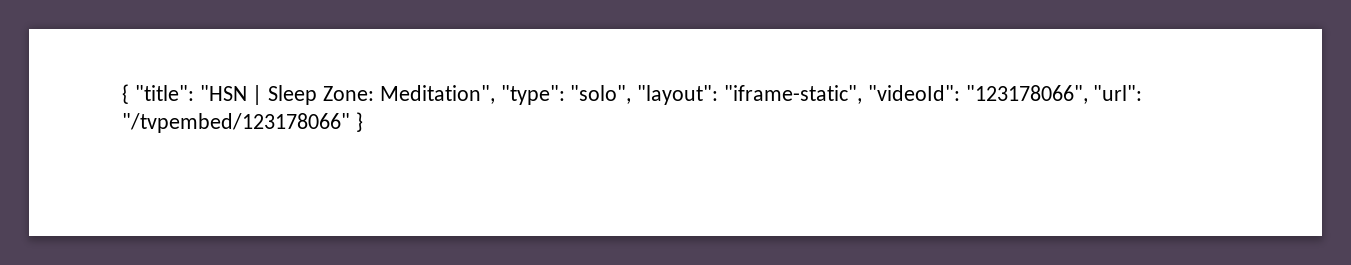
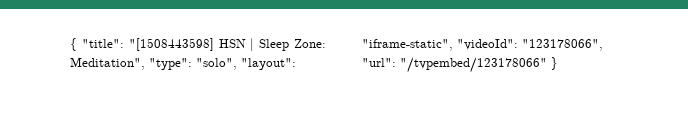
[199,85,247,101] "HSN -> [128,38,246,51] "[1508443598] HSN

